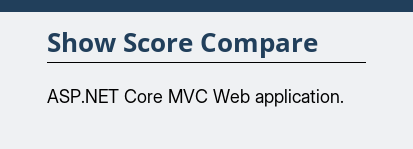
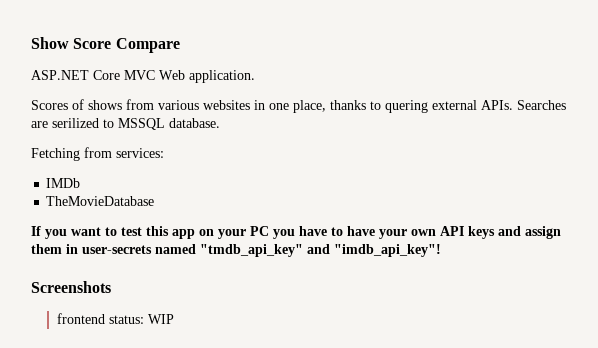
(344, 98) none -> [31,99,566,113] [31,118,220,130] [31,147,164,161] [46,178,81,188] [46,196,155,206] [31,226,561,239] [31,244,441,257] [31,281,111,293] [56,313,174,324] // Scores of shows from various websites in one place, thanks to quering external APIs. Searches are serilized to MSSQL database. // Fetching from services: // IMDb // TheMovieDatabase // If you want to test this app on your PC you have to have your own API keys and assign them in user-secrets named "tmdb_api_key" and "imdb_api_key"! // Screenshots // frontend status: WIP

